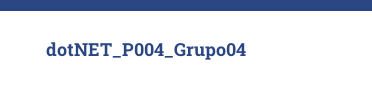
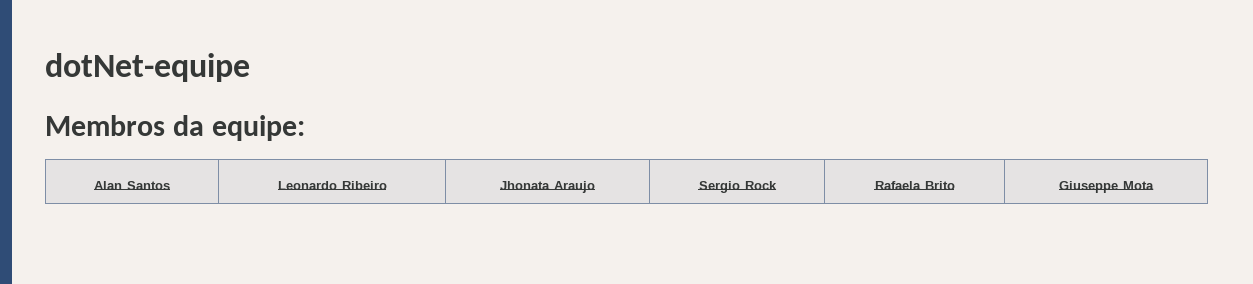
[46,42,246,60] dotNET_P004_Grupo04 -> [45,53,250,82] [45,115,305,141] [94,181,170,190] [277,181,387,190] [500,181,595,193] [698,181,777,193] [874,181,955,190] [1059,181,1154,193] dotNet-equipe // Membros da equipe: // Alan Santos | Leonardo Ribeiro | Jhonata Araujo | Sergio Rock | Rafaela Brito | Giuseppe Mota

